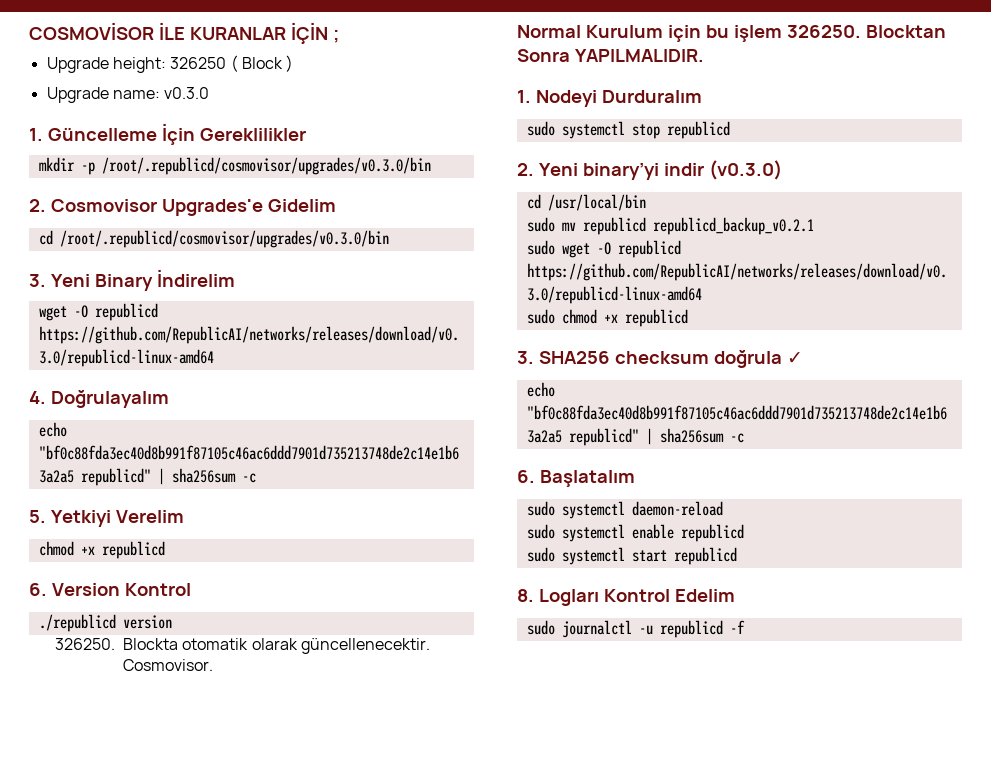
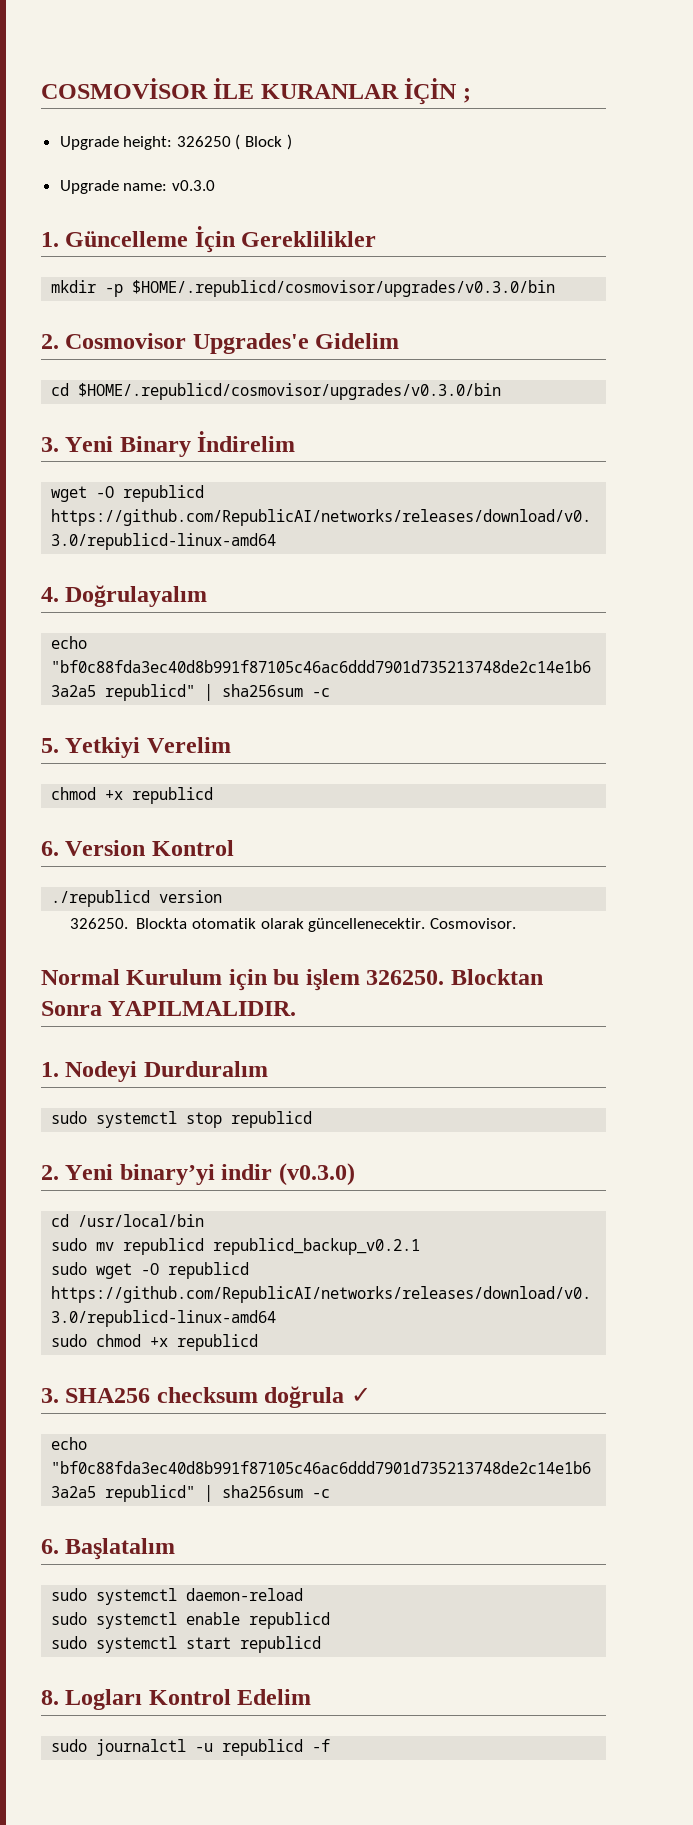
[101,157,431,175] /root/.republicd/cosmovisor/upgrades/v0.3.0/bin -> [132,280,556,297] $HOME/.republicd/cosmovisor/upgrades/v0.3.0/bin
[59,230,389,248] /root/.republicd/cosmovisor/upgrades/v0.3.0/bin -> [78,383,502,400] $HOME/.republicd/cosmovisor/upgrades/v0.3.0/bin

